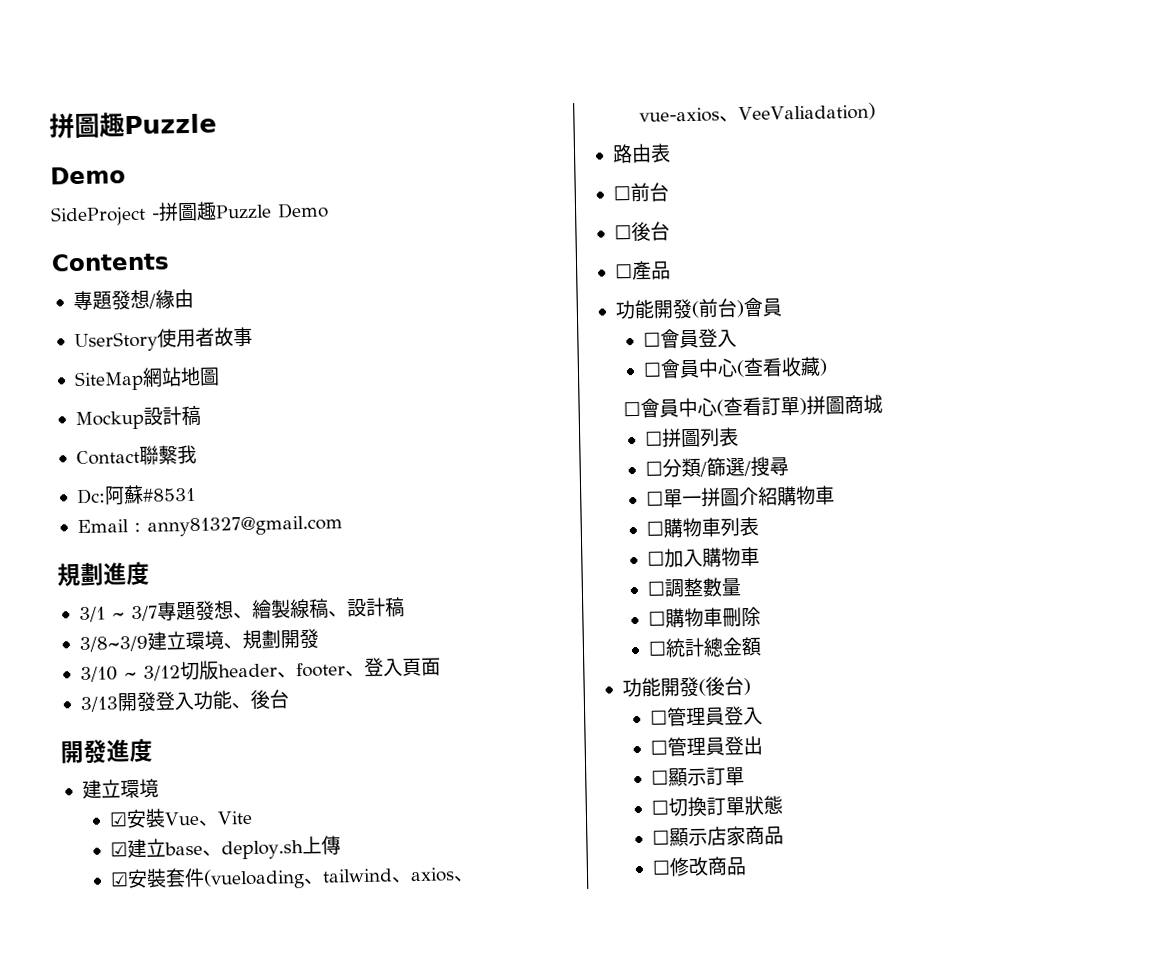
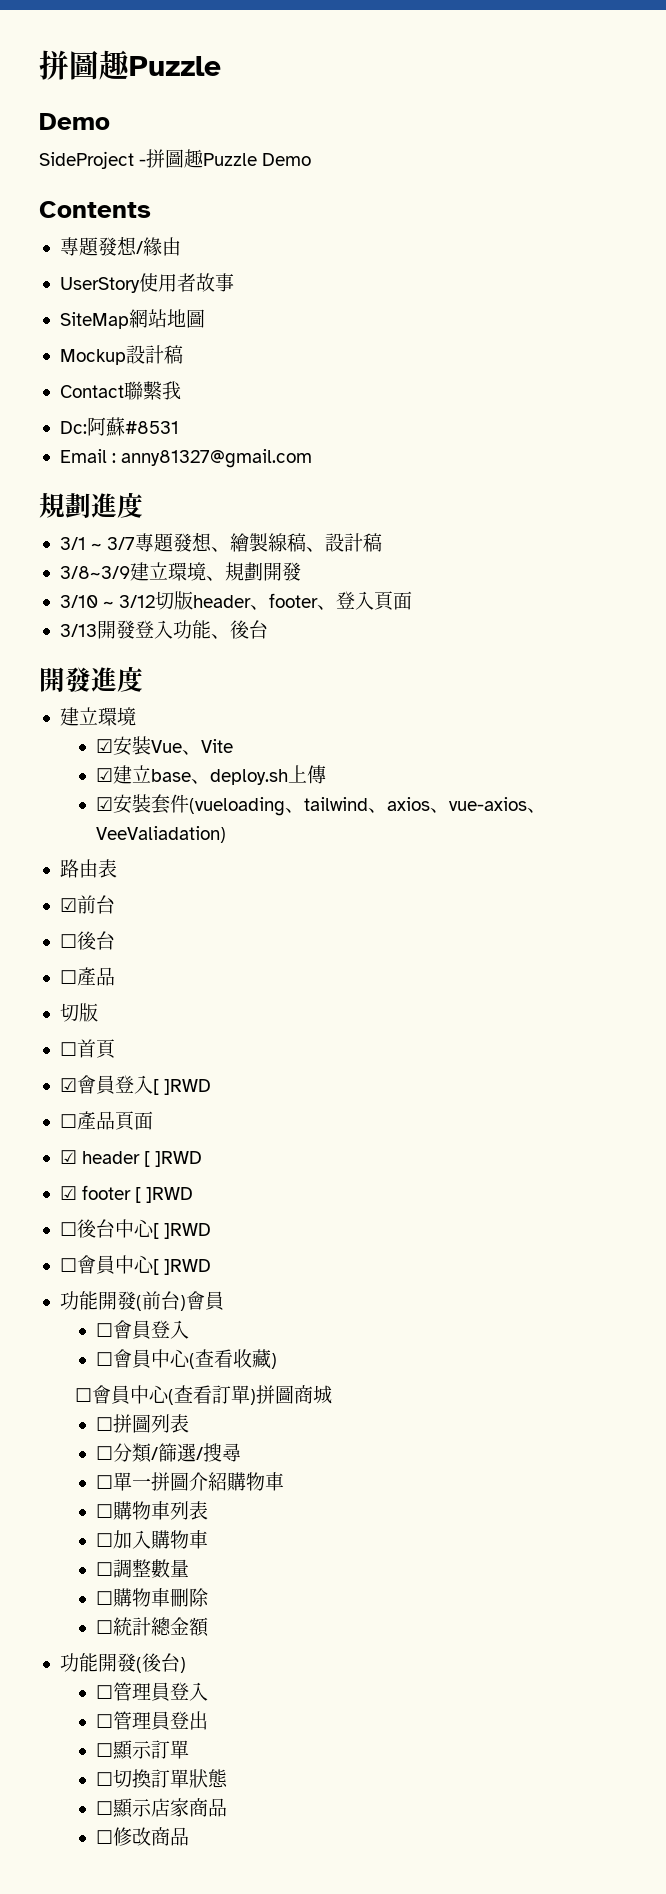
[612,186,631,201] ☐ -> [59,898,77,912] ☑
(671, 270) none -> [59,1003,98,1022] [59,1039,116,1059] [59,1075,212,1095] [59,1111,153,1131] [59,1150,203,1167] [59,1185,194,1203] [59,1219,212,1239] [59,1255,212,1275] // 切版 // ☐首頁 // ☑會員登入[ ]RWD // ☐產品頁面 // ☑ header [ ]RWD // ☑ footer [ ]RWD // ☐後台中心[ ]RWD // ☐會員中心[ ]RWD

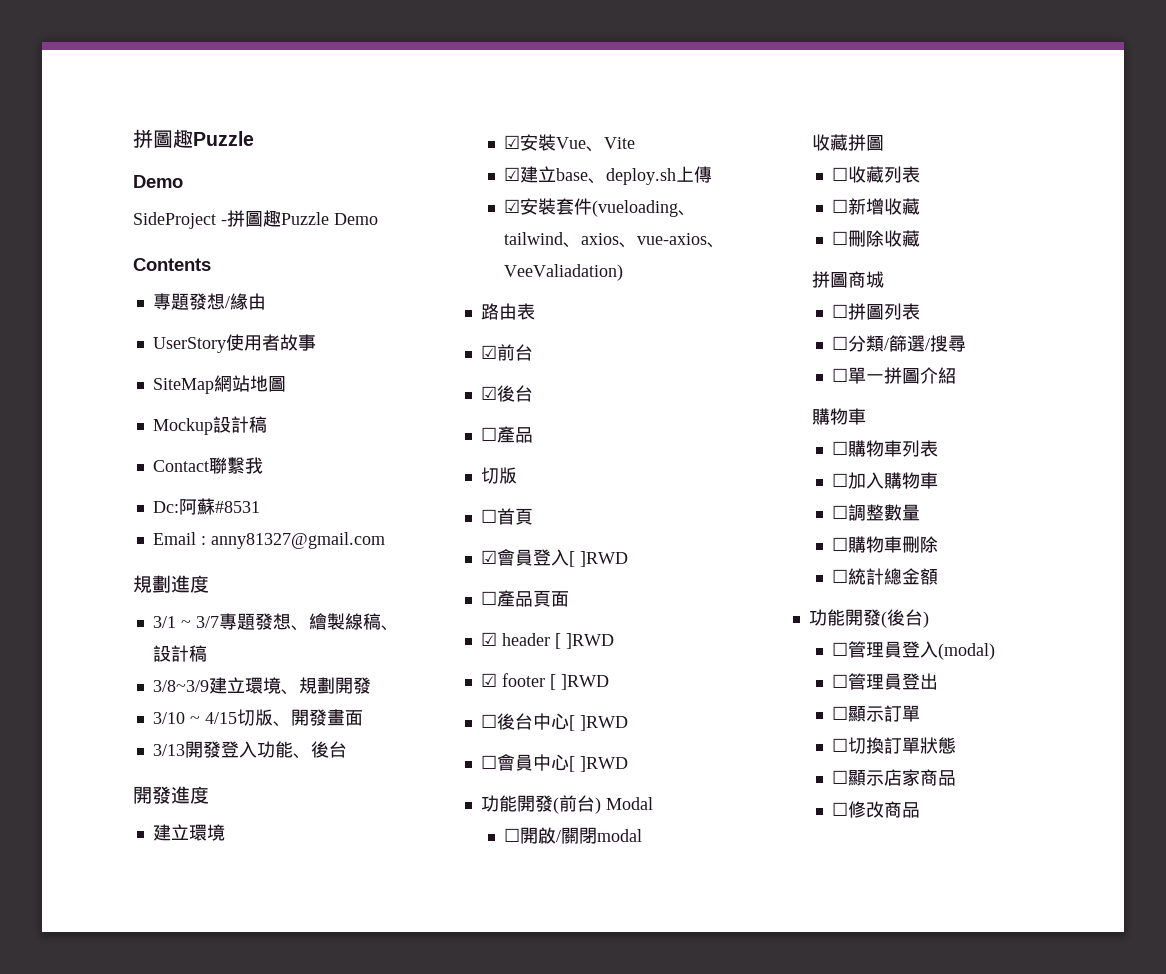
[119,591,395,611] 3/12切版header、footer、登入頁 -> [204,709,345,727] 4/15切版、開發畫
[59,934,77,948] ☐ -> [480,386,497,400] ☑
[185,1291,224,1310] [95,1320,189,1339] [95,1349,277,1369] [75,1385,257,1405] 會員 // ☐會員登入 // ☐會員中心(查看收藏) // ☐會員中心(查看訂單) -> [605,797,653,810] [503,827,642,844] [811,134,884,151] [831,166,920,183] [831,198,920,215] [831,230,920,247] Modal // ☐開啟/關閉modal // 收藏拼圖 // ☐收藏列表 // ☐新增收藏 // ☐刪除收藏 //
(227, 1481) none -> (956, 375) //
(208, 1691) none -> [937,643,995,660] (modal)

